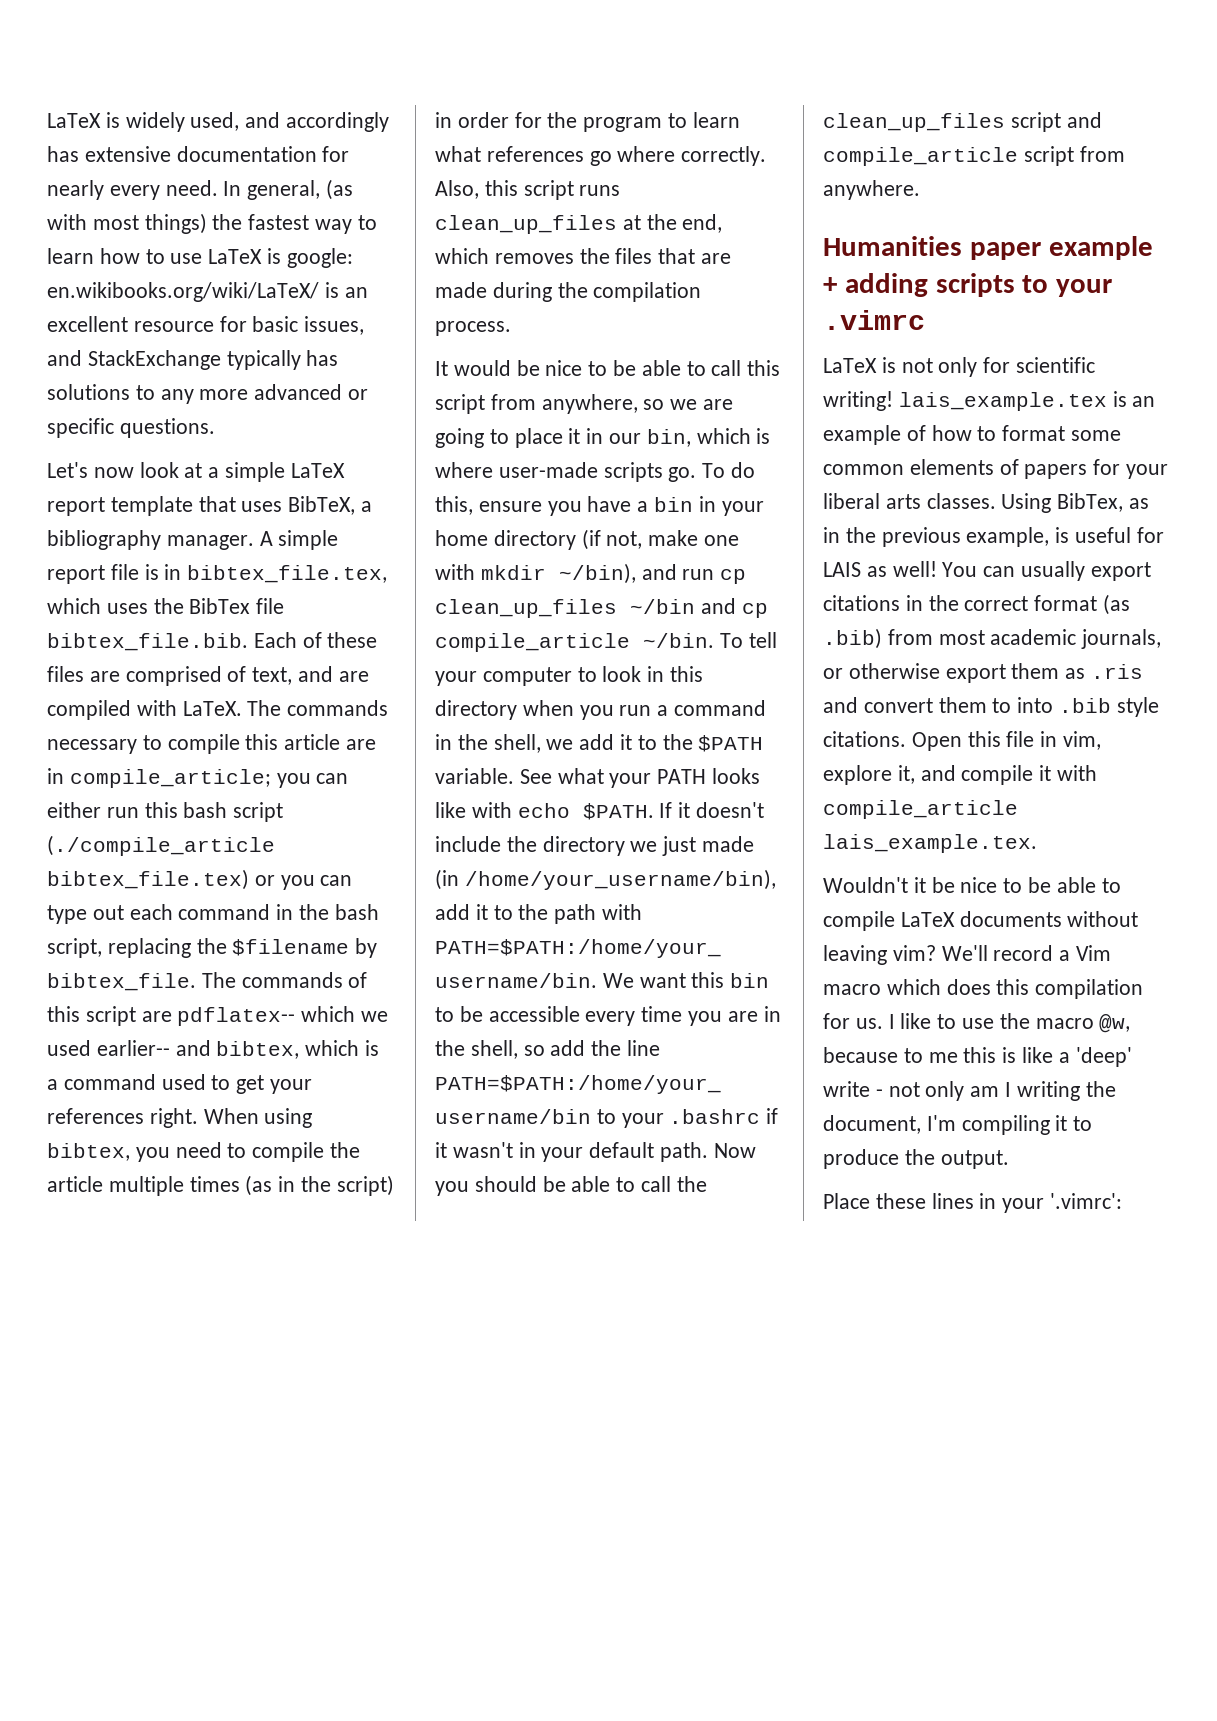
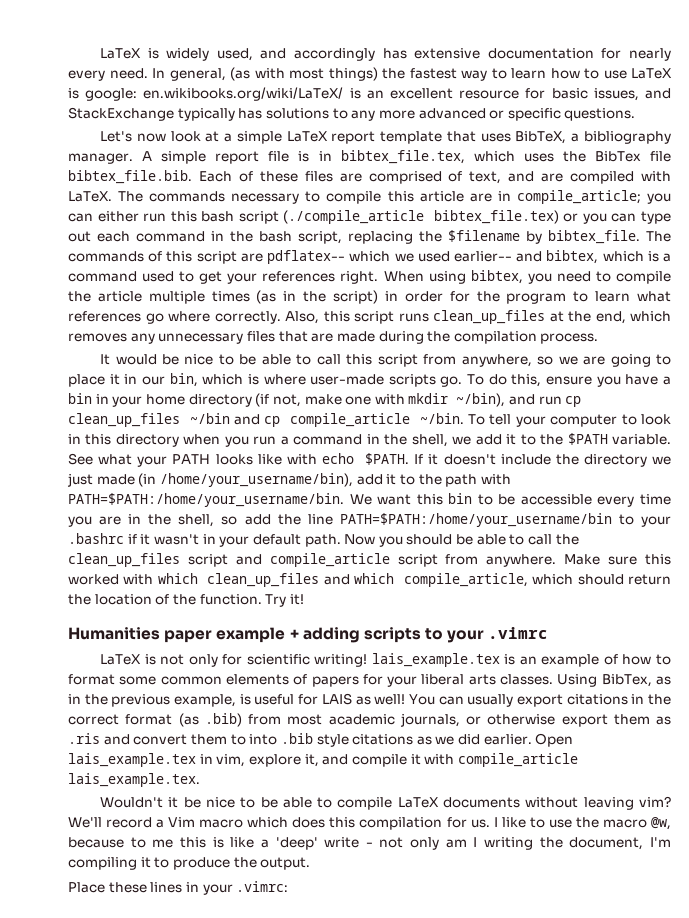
[579,248,610,264] the -> [130,333,244,344] any unnecessary
(920, 190) none -> [564,554,671,565] [68,573,672,587] [68,594,304,607] Make sure this worked with which clean_up_files and which compile_article, which should return the location of the function. Try it!
[823,731,1035,751] citations. Open this file -> [352,733,574,747] [68,753,196,767] citations as we did earlier. Open lais_example.tex
[1050,1193,1123,1209] '.vimrc': -> [236,881,289,892] .vimrc:

